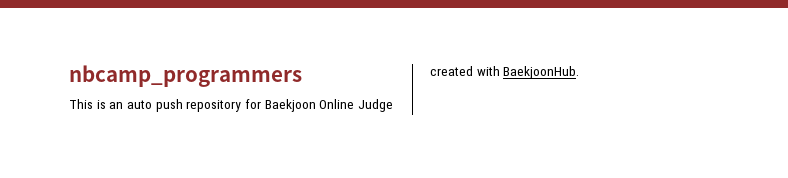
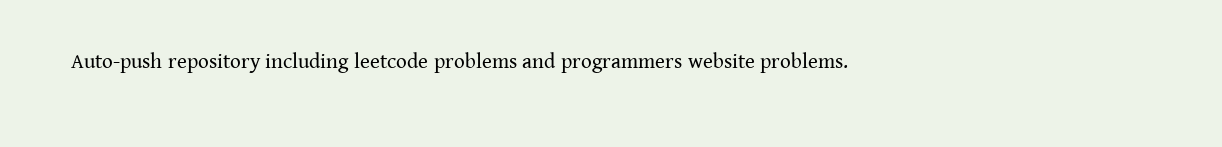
[69,65,302,87] [69,99,393,112] [430,66,580,79] nbcamp_programmers // This is an auto push repository for Baekjoon Online Judge created with BaekjoonHub. -> [71,52,849,73] Auto-push repository including leetcode problems and programmers website problems.

